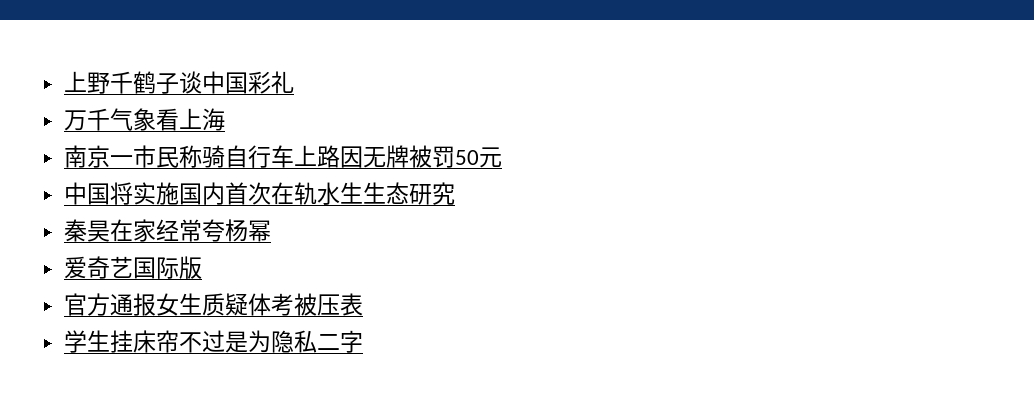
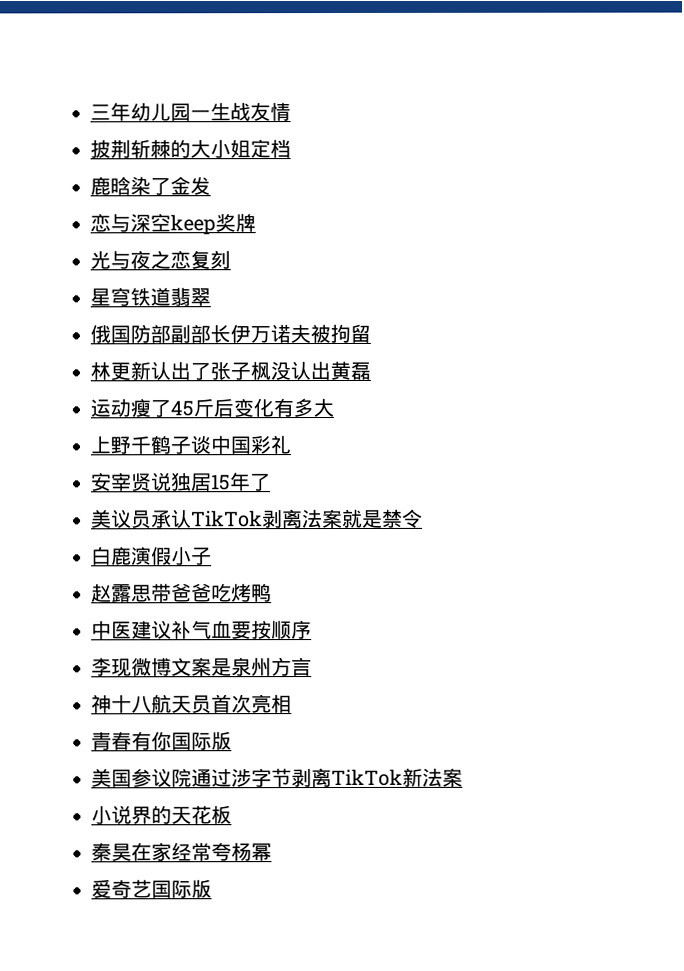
(64, 81) none -> [90,102,291,122] [90,139,291,159] [90,176,211,196] [90,213,256,236] [90,250,231,270] [90,287,211,307] [90,323,371,344] [90,360,371,381] [90,398,334,418] 三年幼儿园一生战友情 // 披荆斩棘的大小姐定档 // 鹿晗染了金发 // 恋与深空keep奖牌 // 光与夜之恋复刻 // 星穹铁道翡翠 // 俄国防部副部长伊万诺夫被拘留 // 林更新认出了张子枫没认出黄磊 // 运动瘦了45斤后变化有多大 //
[64,108,226,131] [64,145,503,168] [64,182,456,205] 万千气象看上海 // 南京一市民称骑自行车上路因无牌被罚50元 // 中国将实施国内首次在轨水生生态研究 -> [90,472,271,493] [91,508,423,530] [91,546,212,566] [91,583,272,603] [91,620,312,640] [91,657,312,678] [91,694,292,715] [91,731,232,751] [91,767,463,788] [91,805,232,825] 安宰贤说独居15年了 // 美议员承认TikTok剥离法案就是禁令 // 白鹿演假小子 // 赵露思带爸爸吃烤鸭 // 中医建议补气血要按顺序 // 李现微博文案是泉州方言 // 神十八航天员首次亮相 // 青春有你国际版 // 美国参议院通过涉字节剥离TikTok新法案 // 小说界的天花板
[64,293,364,316] [64,330,364,353] // 官方通报女生质疑体考被压表 // 学生挂床帘不过是为隐私二字 -> (212, 889) none

